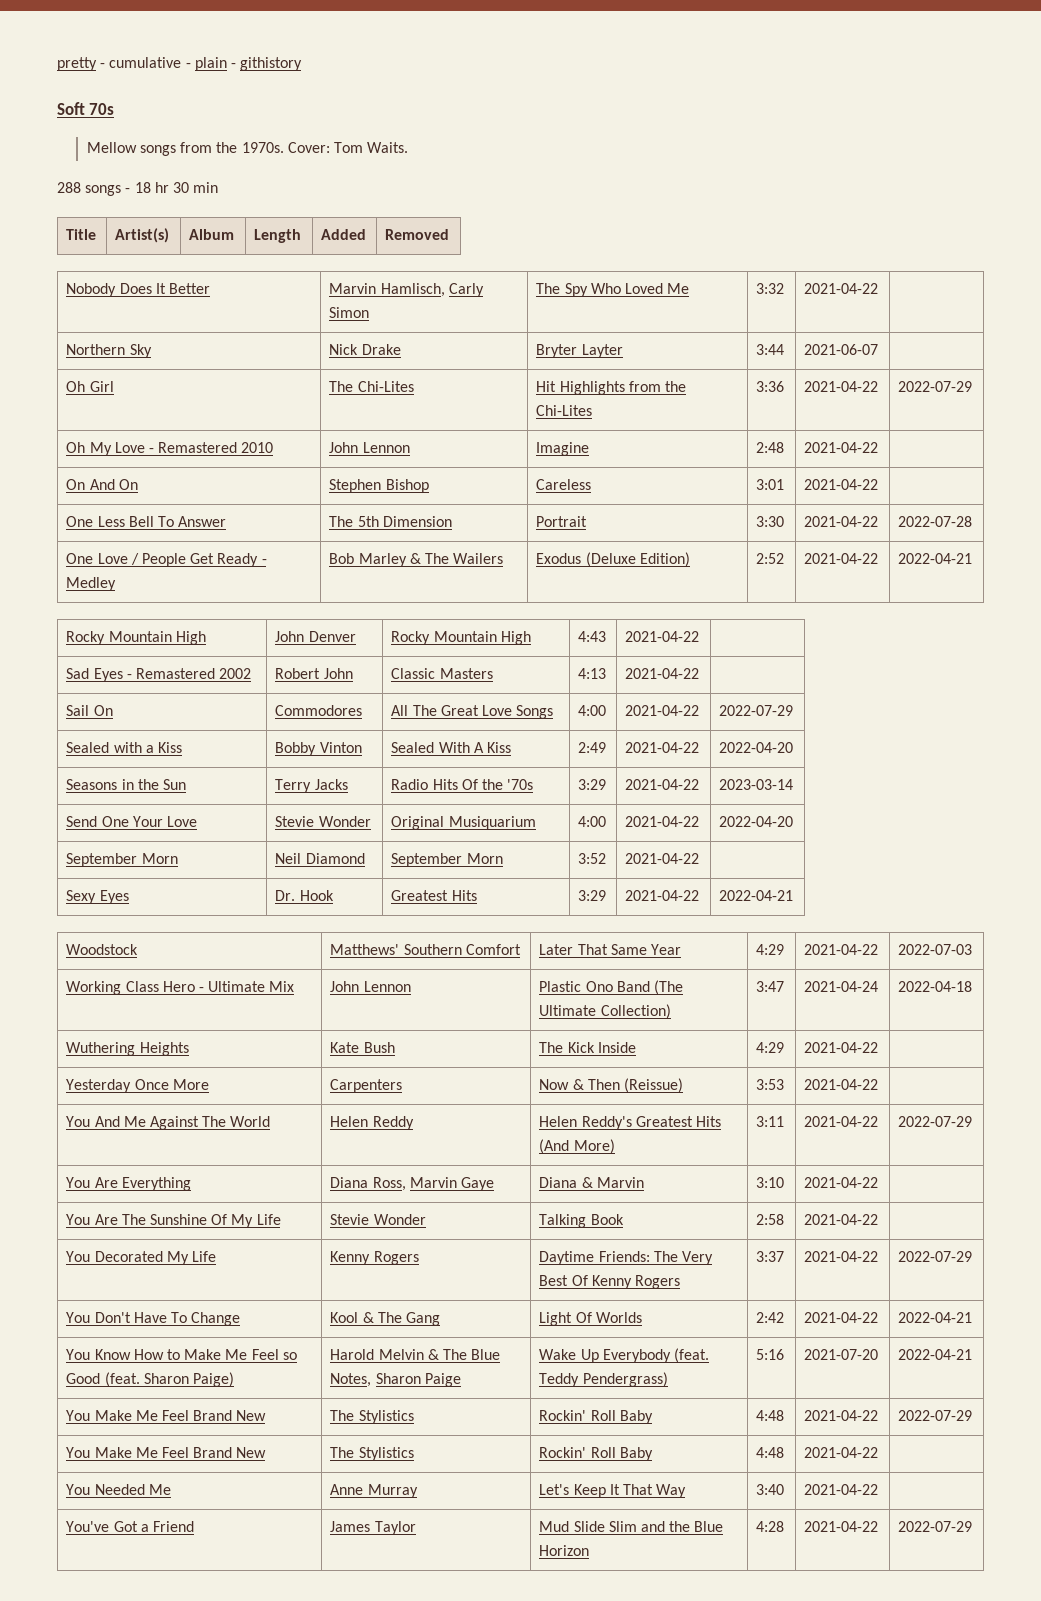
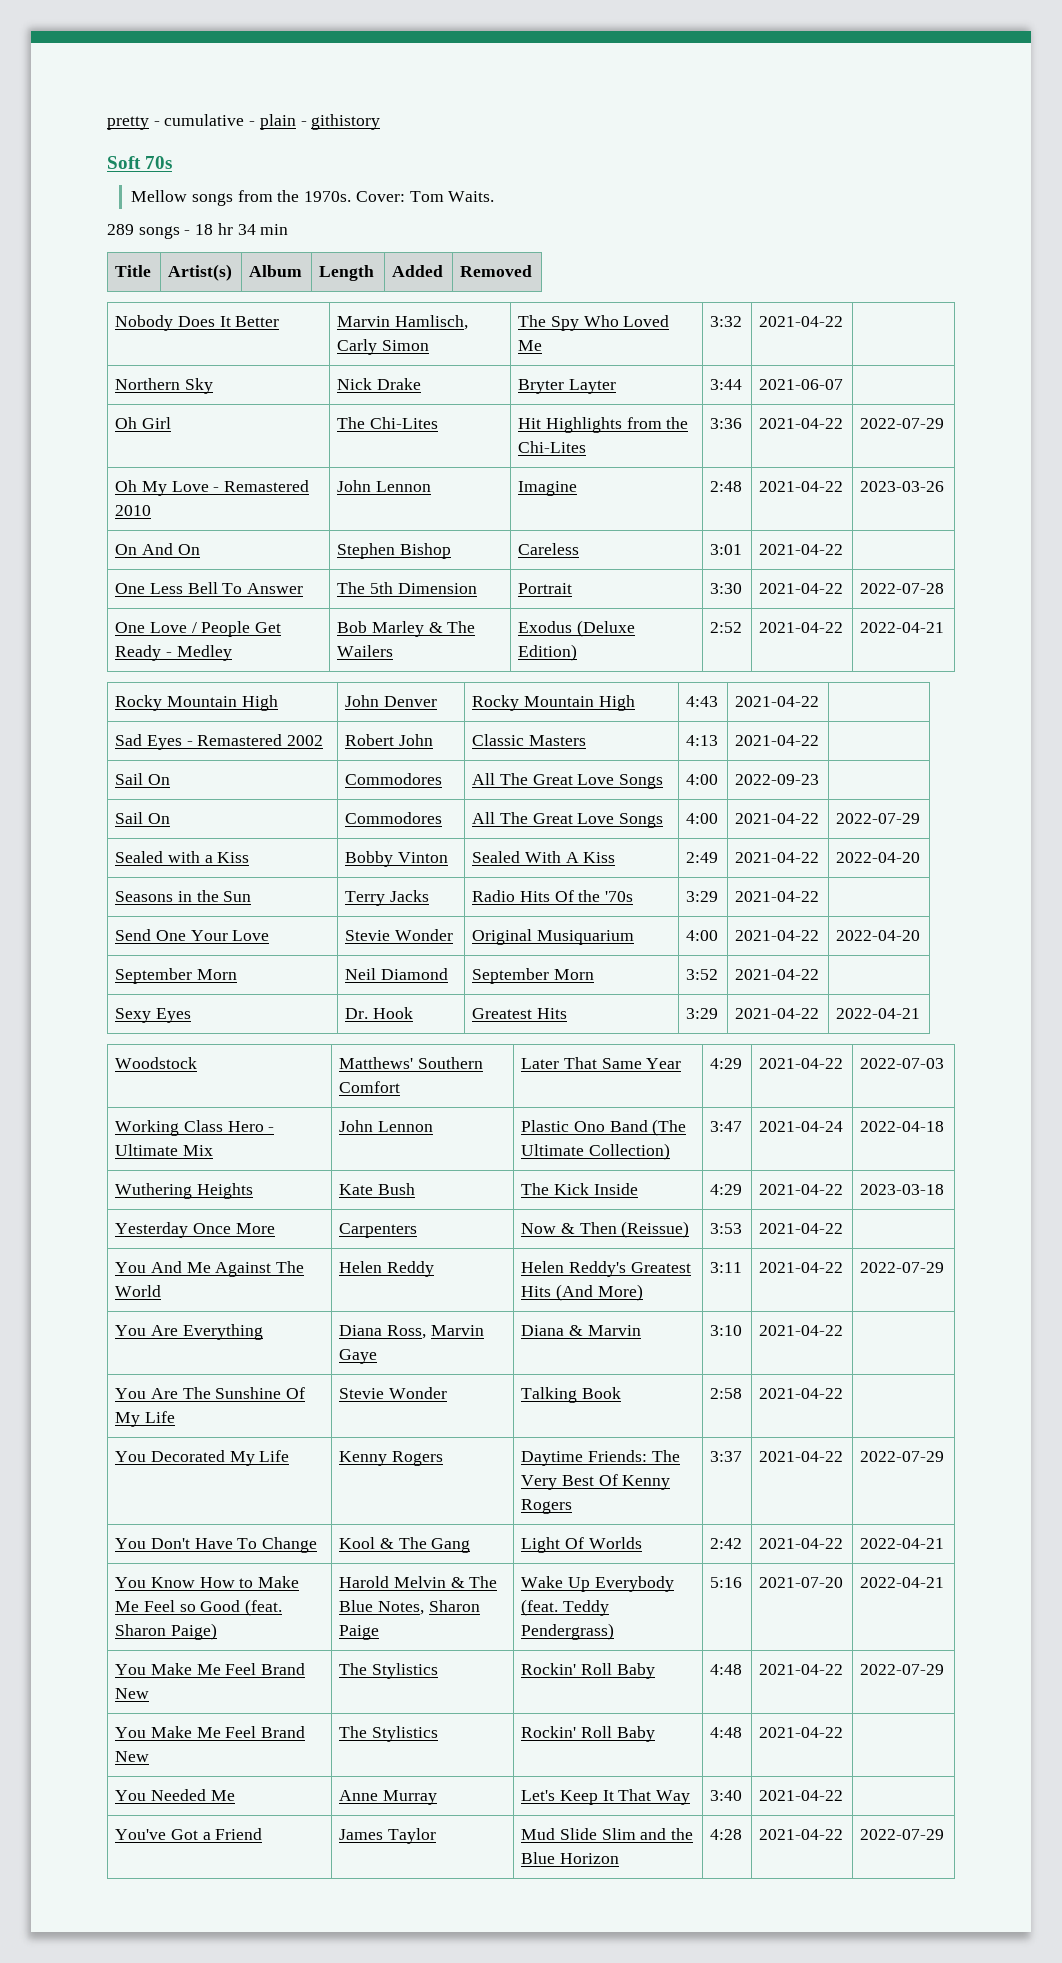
[57,182,81,193] 288 -> [107,224,134,235] 289
[172,182,189,193] 30 -> [237,224,256,235] 34
(879, 447) none -> [860,481,945,492] 2023-03-26
(700, 673) none -> [115,773,170,785] [345,773,443,785] [472,773,664,789] [686,774,719,785] [735,774,820,785] // Sail On | Commodores | All The Great Love Songs | 4:00 | 2022-09-23 |
[719,779,794,790] 2023-03-14 -> (820, 896) none
(879, 1047) none -> [860,1184,945,1195] 2023-03-18

